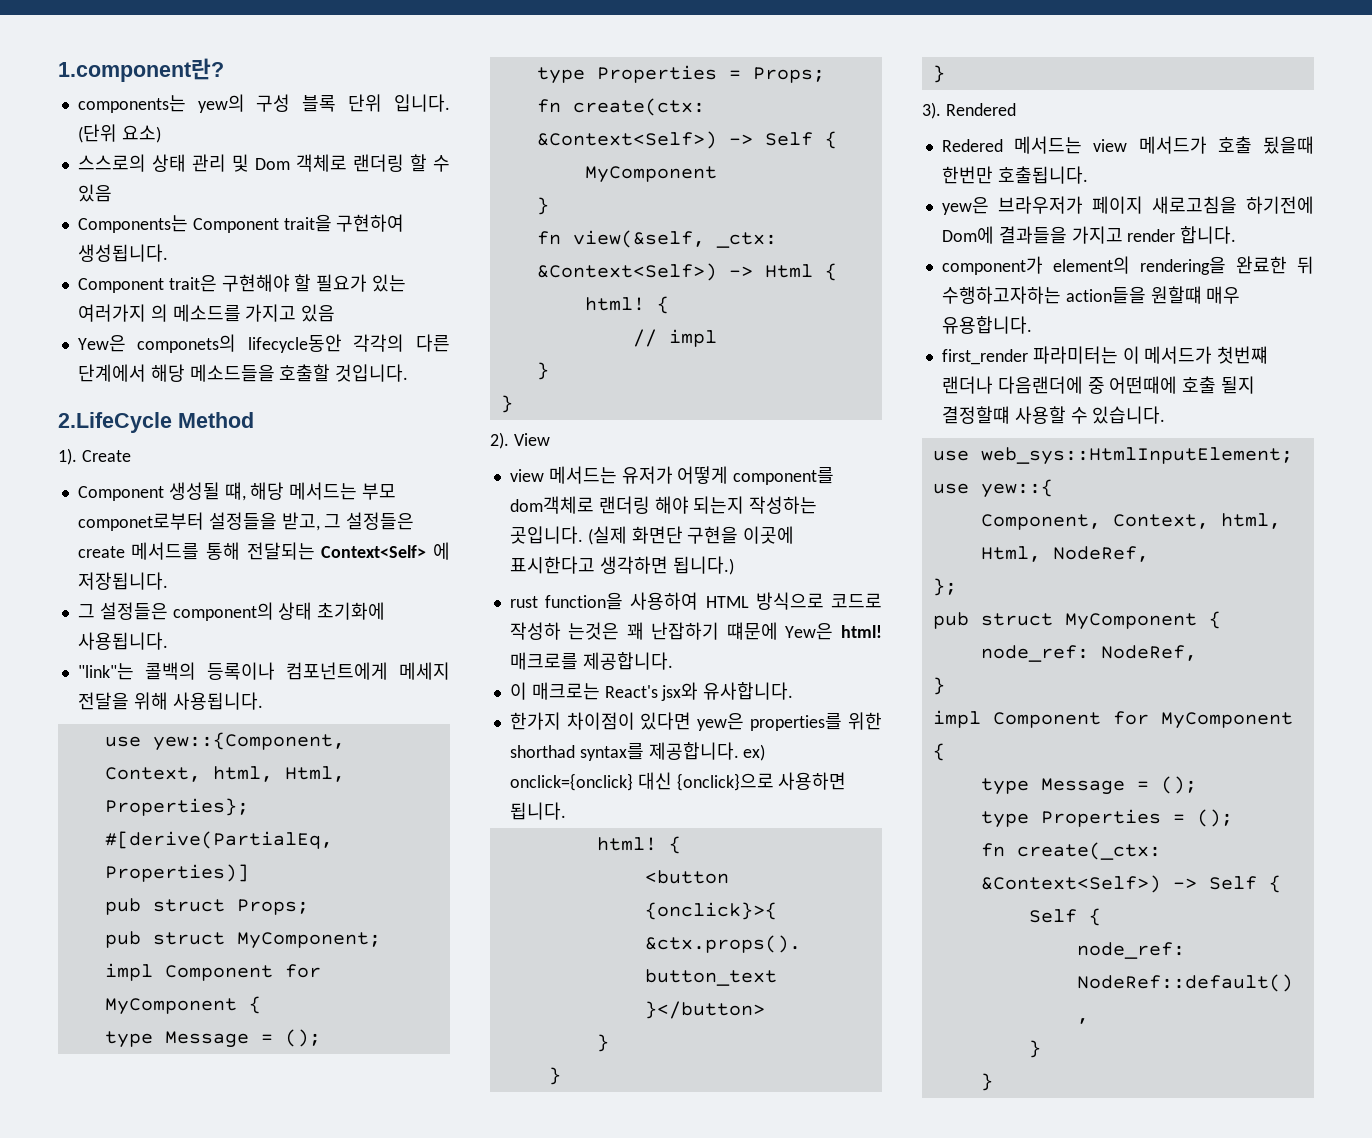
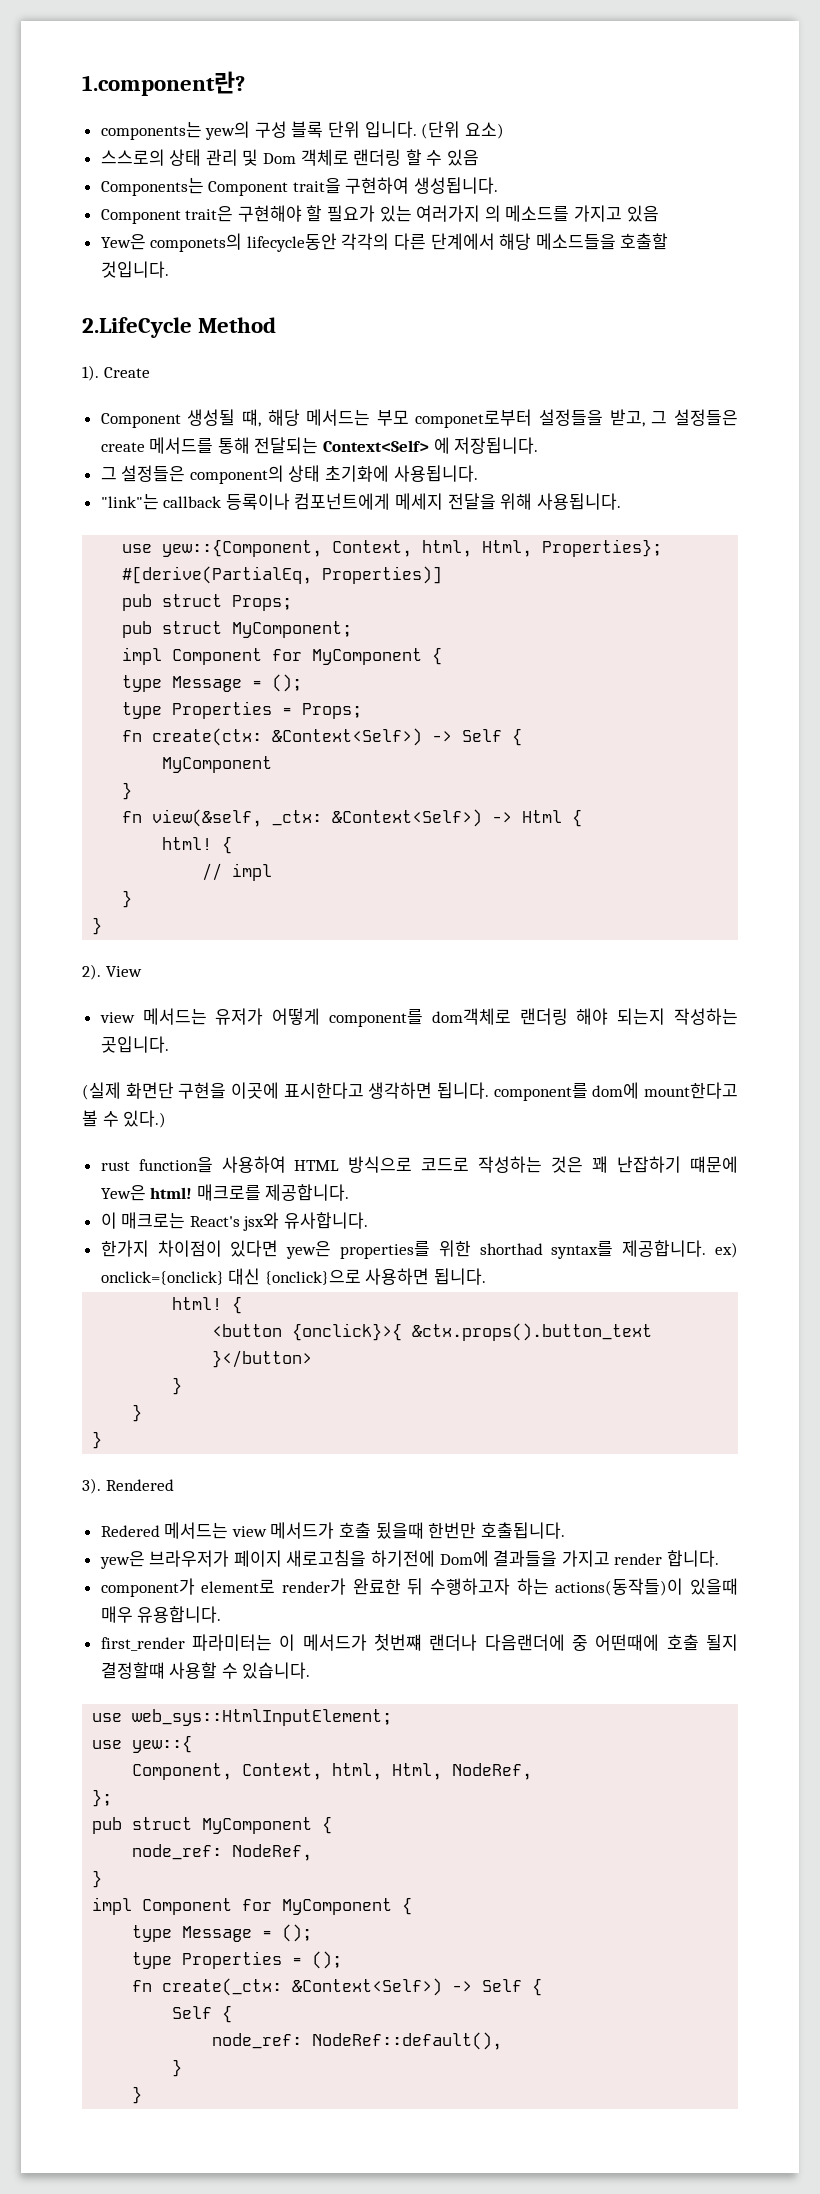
[144,662,196,680] 콜백의 -> [163,496,222,508] callback
(583, 535) none -> (169, 1044) //
[672,556,734,575] 됩니다.) -> [437,1082,738,1101] [82,1110,167,1128] 됩니다. component를 dom에 mount한다고 볼 수 있다.)
[509,622,620,640] 작성하 는것은 -> [478,1156,584,1173] 작성하는 것은
[1052,256,1314,275] [941,286,1202,304] element의 rendering을 완료한 뒤 수행하고자하는 action들을 원할떄 -> [201,1578,738,1596] element로 render가 완료한 뒤 수행하고자 하는 actions(동작들)이 있을때

